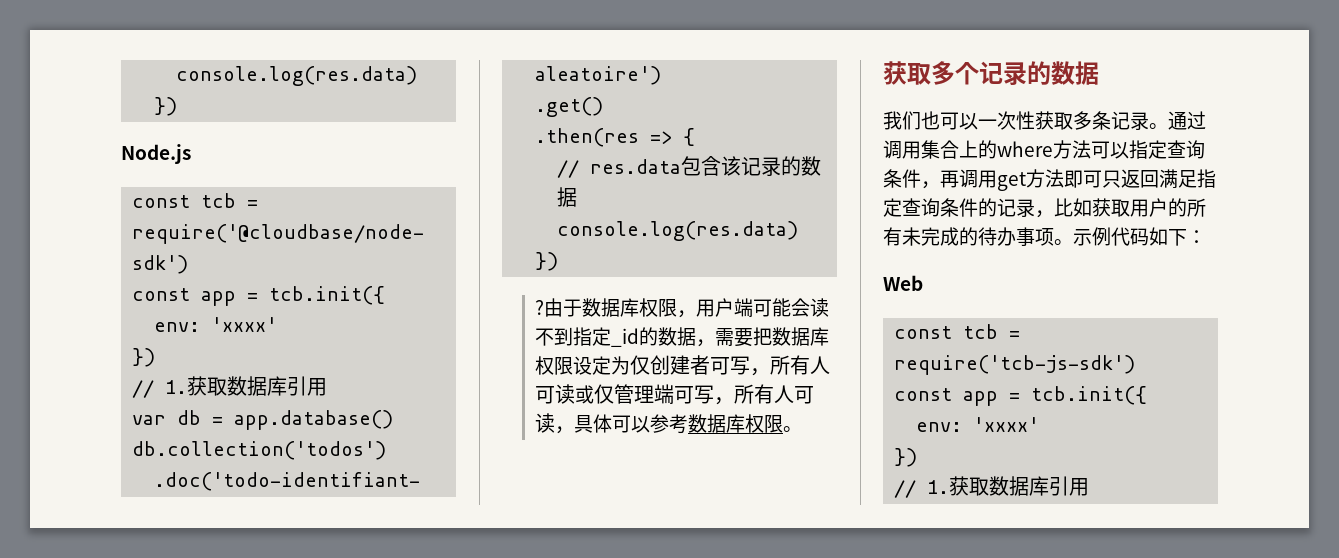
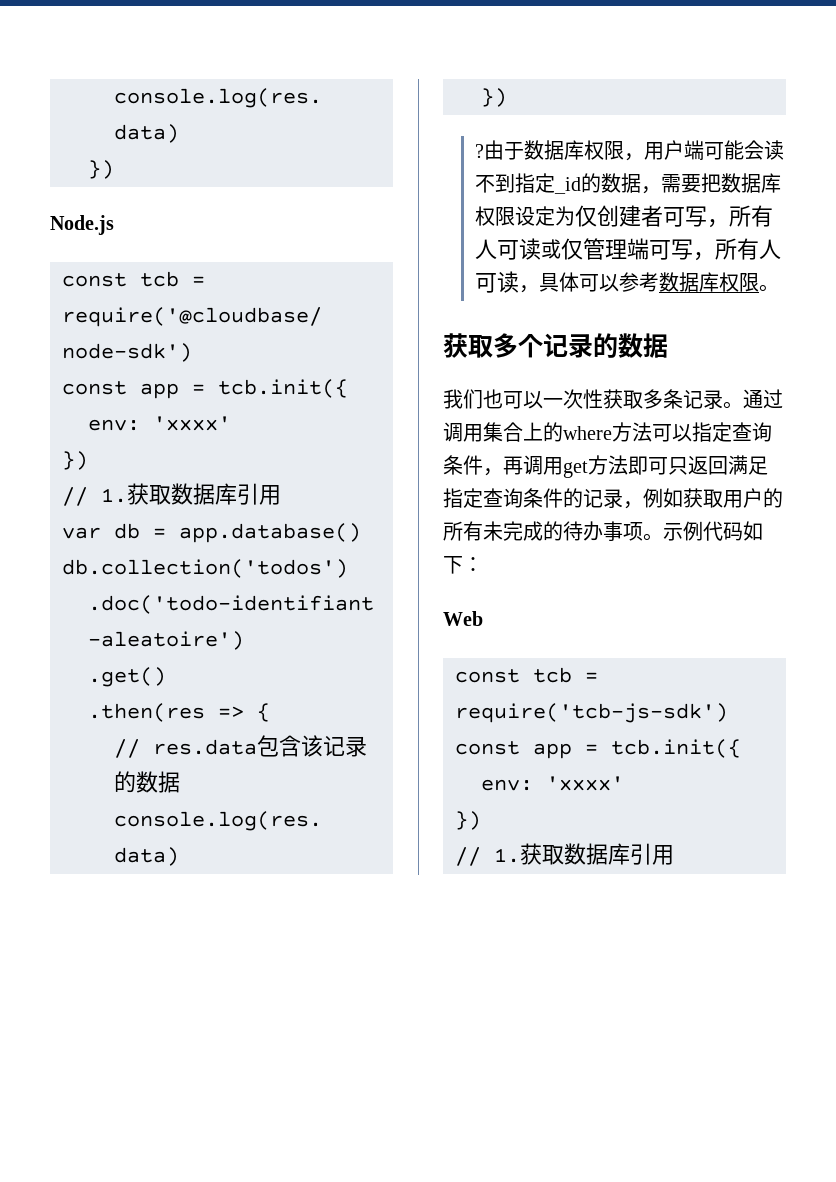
[1054,198,1073,217] 比 -> [643,488,663,508] 例

